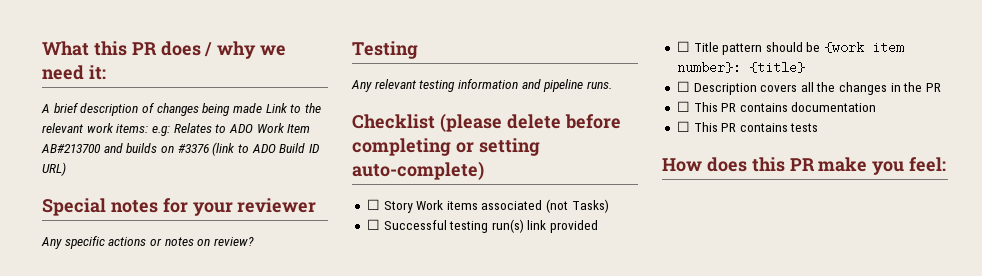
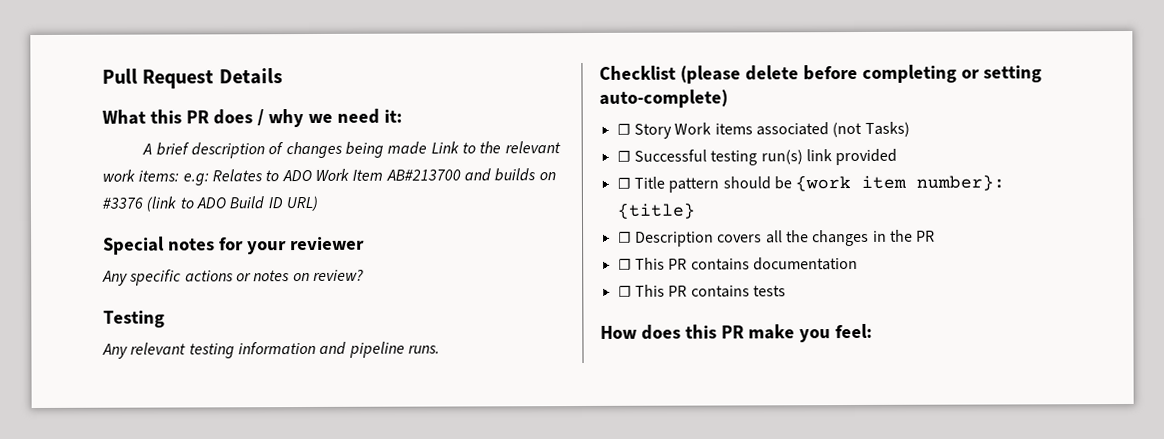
(42, 48) none -> [102,68,283,89] Pull Request Details //

